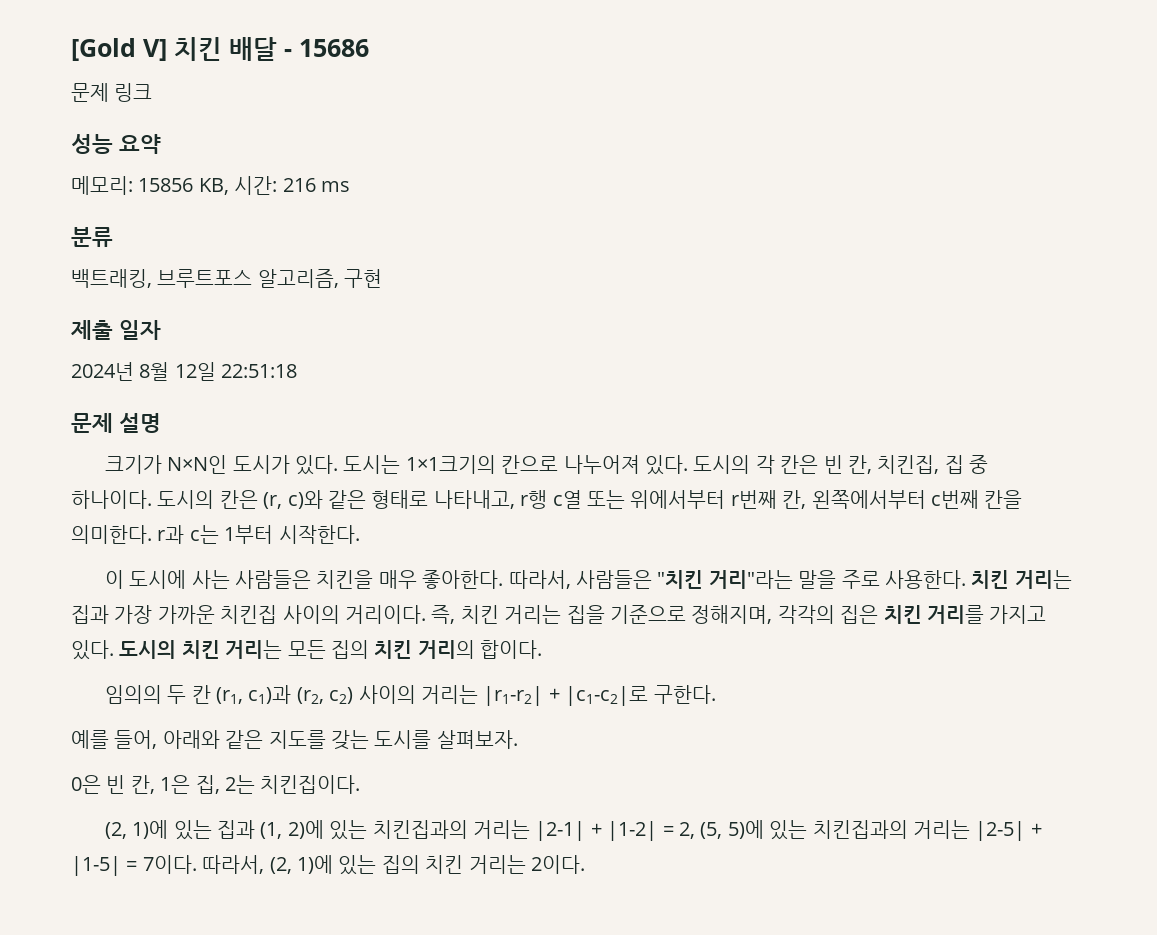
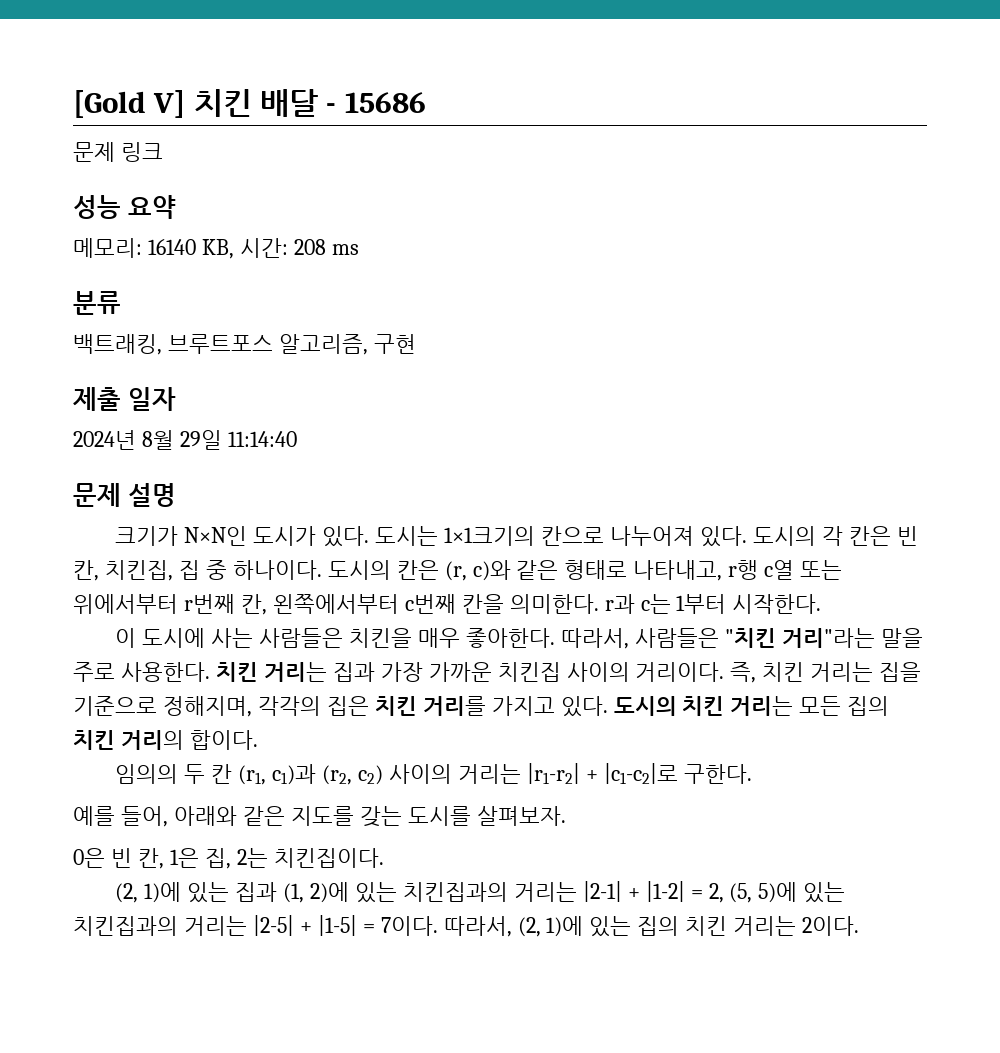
[138,178,194,192] 15856 -> [147,239,196,255] 16140
[282,178,316,192] 216 -> [293,239,326,255] 208
[174,362,298,381] 12일 22:51:18 -> [179,430,297,450] 29일 11:14:40

